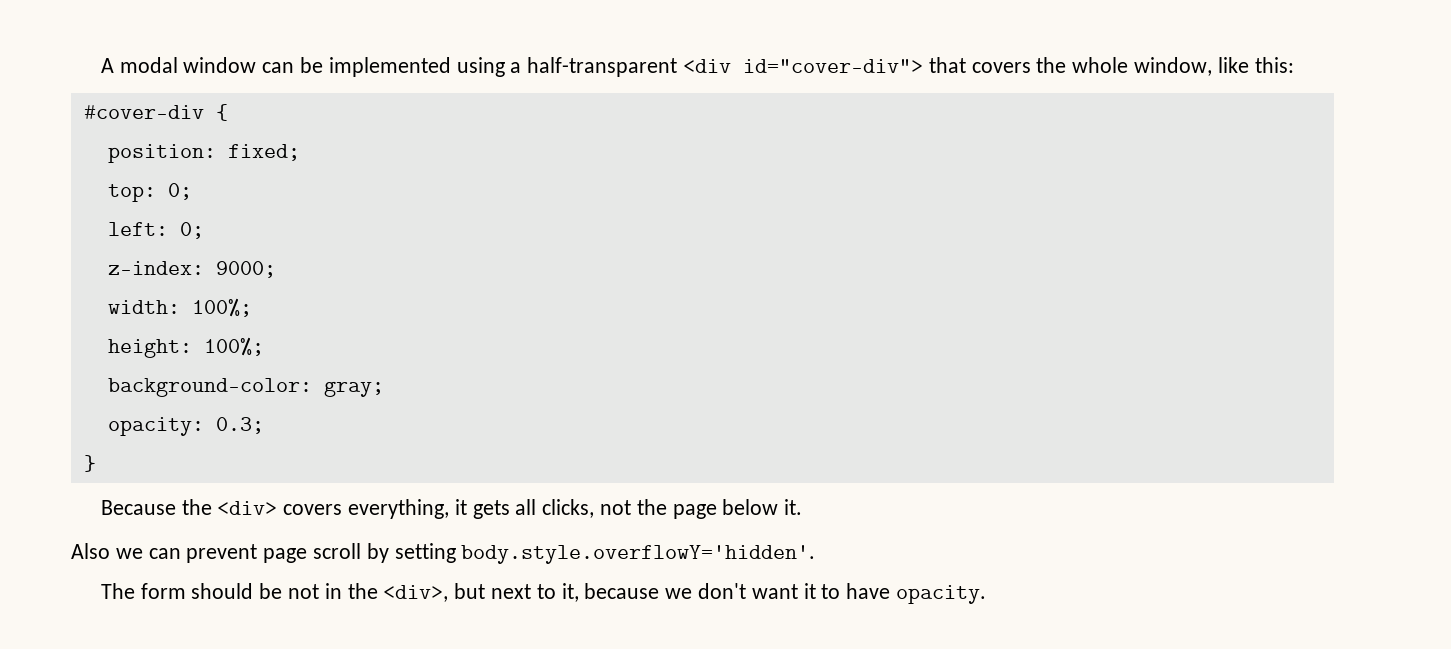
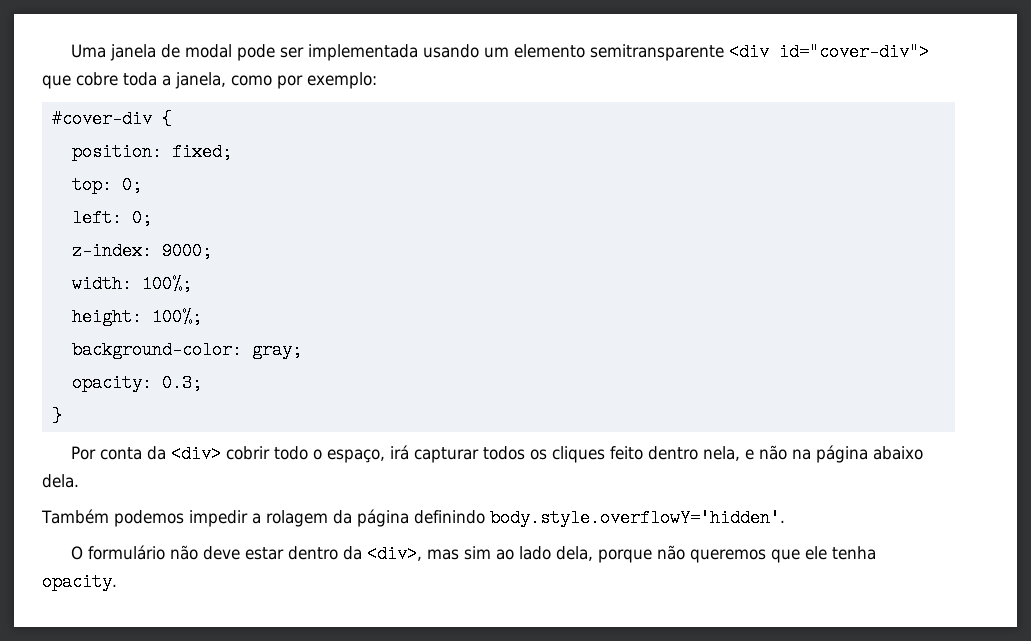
[100,57,1294,77] A modal window can be implemented using a half-transparent <div id="cover-div"> that covers the whole window, like this: -> [71,43,930,61] [42,72,377,89] Uma janela de modal pode ser implementada usando um elemento semitransparente <div id="cover-div"> que cobre toda a janela, como por exemplo:
[100,499,803,519] [71,543,816,564] [100,583,891,602] Because the <div> covers everything, it gets all clicks, not the page below it. // Also we can prevent page scroll by setting body.style.overflowY='hidden'. // The form should be not in the <div>, but next to it, because we don't want it to have -> [71,445,924,463] [42,474,79,488] [41,509,785,527] [71,545,877,563] Por conta da <div> cobrir todo o espaço, irá capturar todos os cliques feito dentro nela, e não na página abaixo dela. // Também podemos impedir a rolagem da página definindo body.style.overflowY='hidden'. // O formulário não deve estar dentro da <div>, mas sim ao lado dela, porque não queremos que ele tenha

